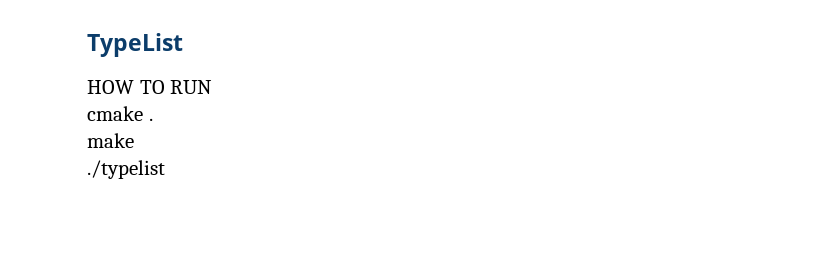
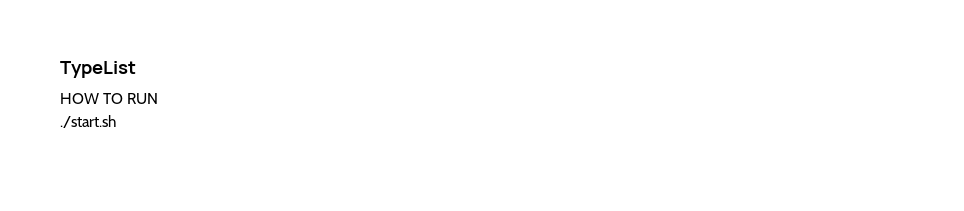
[87,106,153,121] [87,133,134,148] [87,160,165,179] cmake . // make // ./typelist -> [60,115,116,128] ./start.sh

